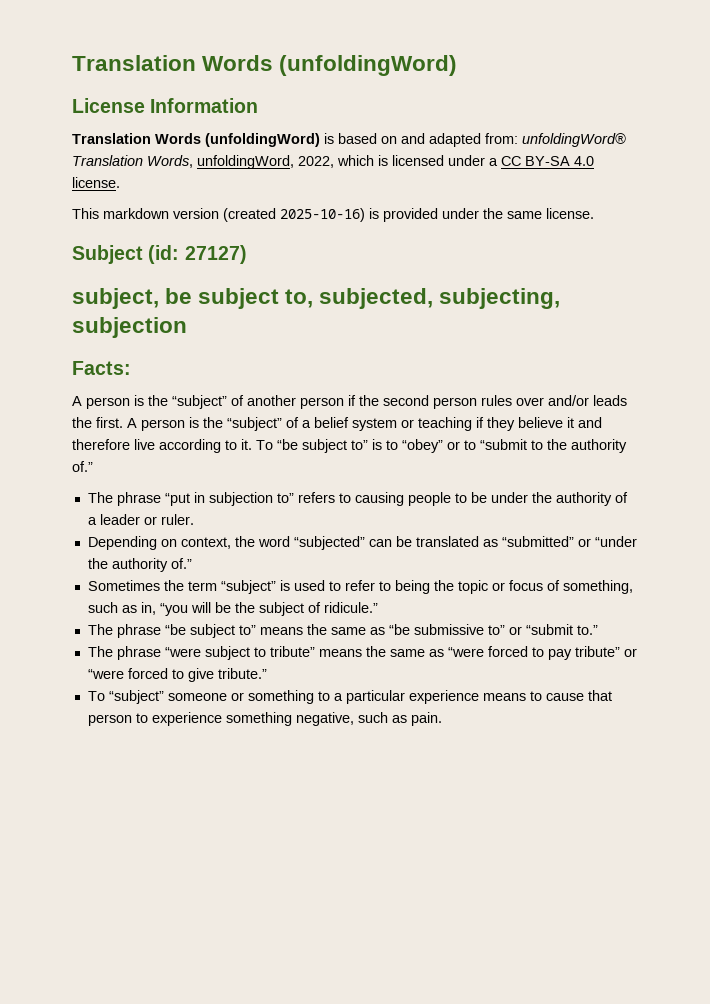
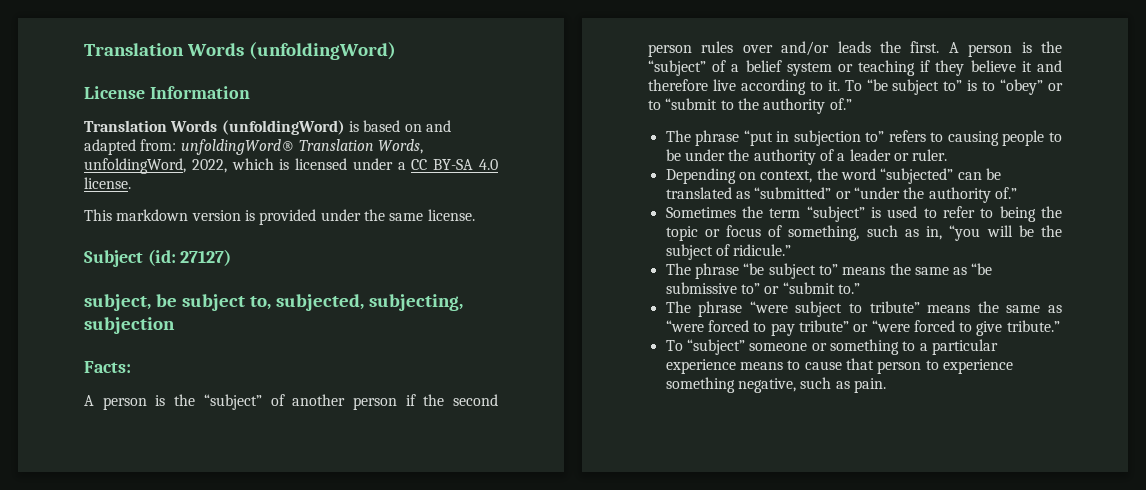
[223,208,365,222] (created 2025-10-16) -> (241, 215) none

